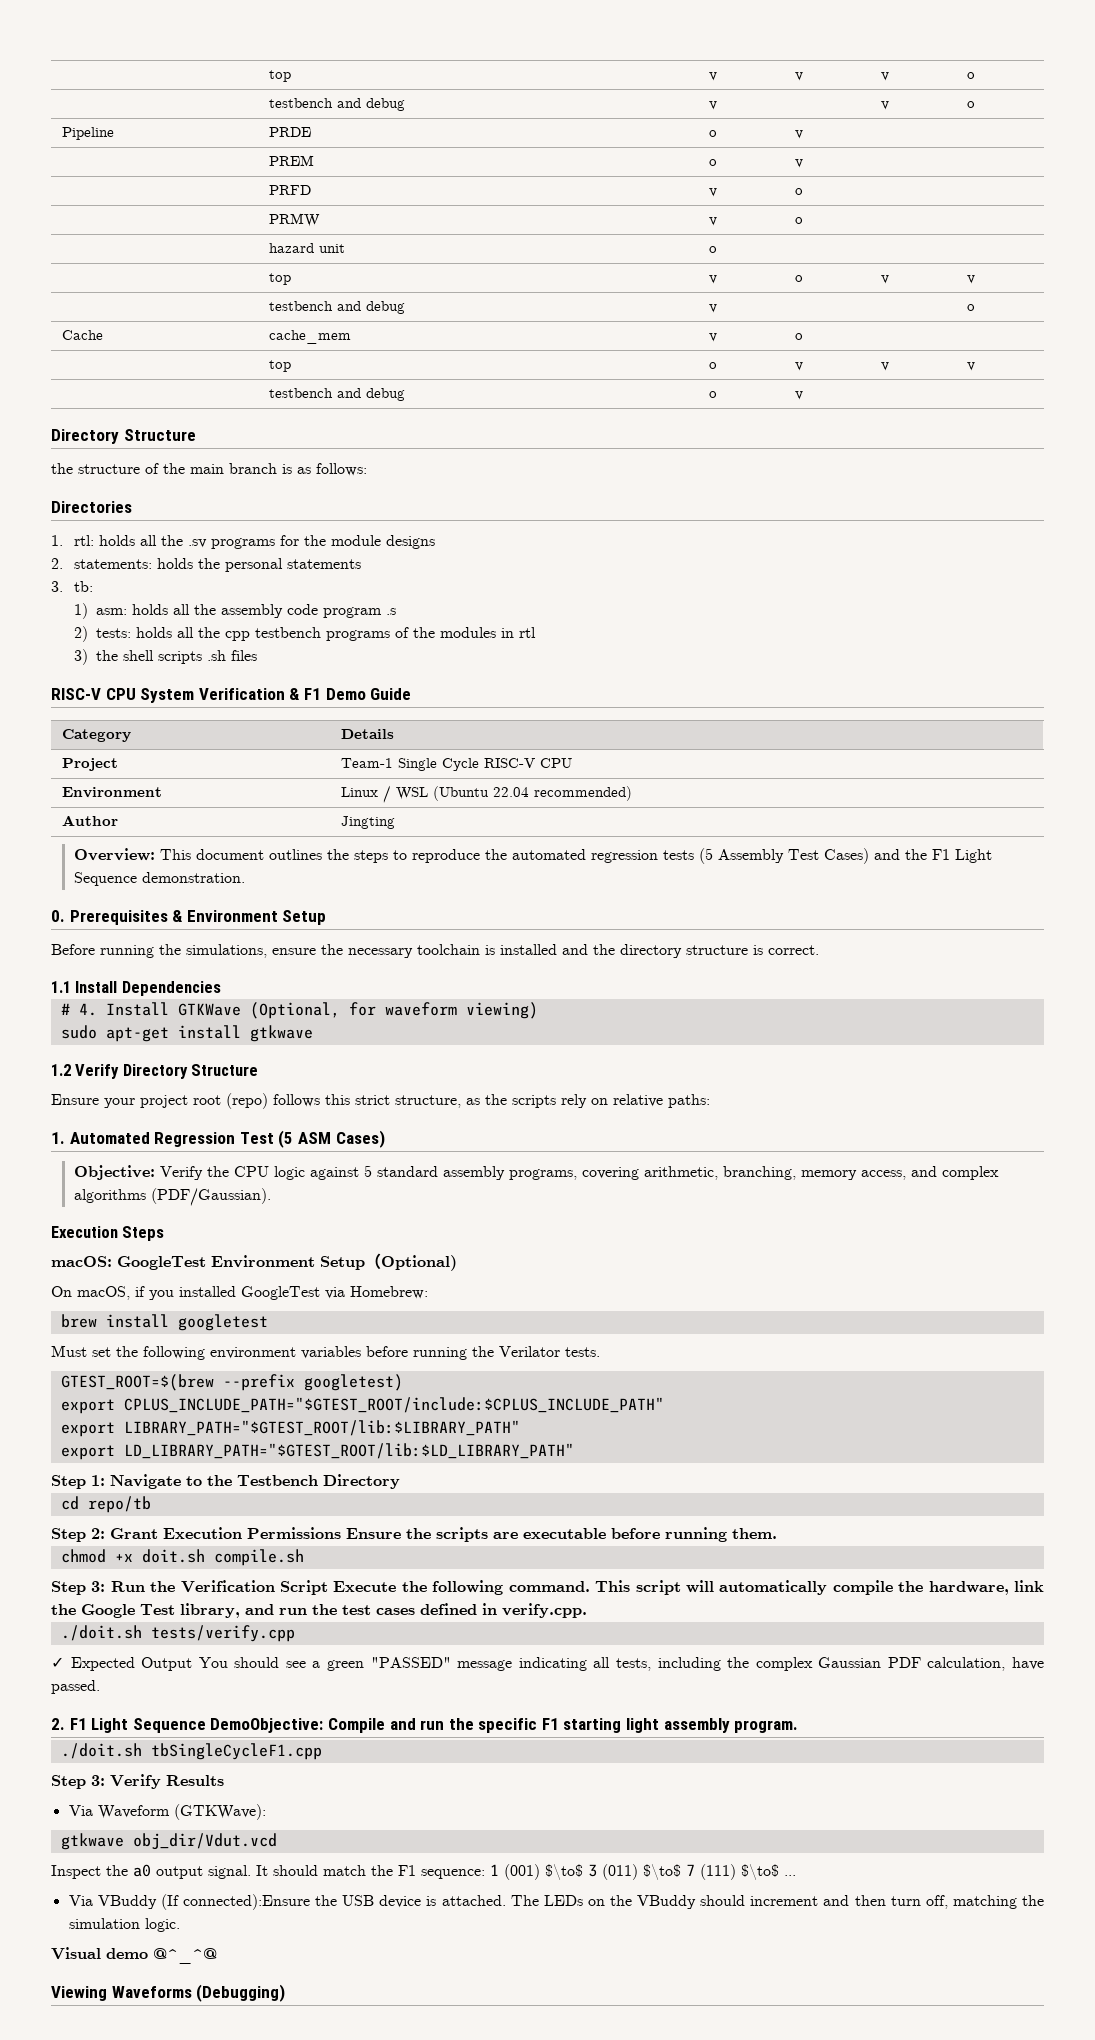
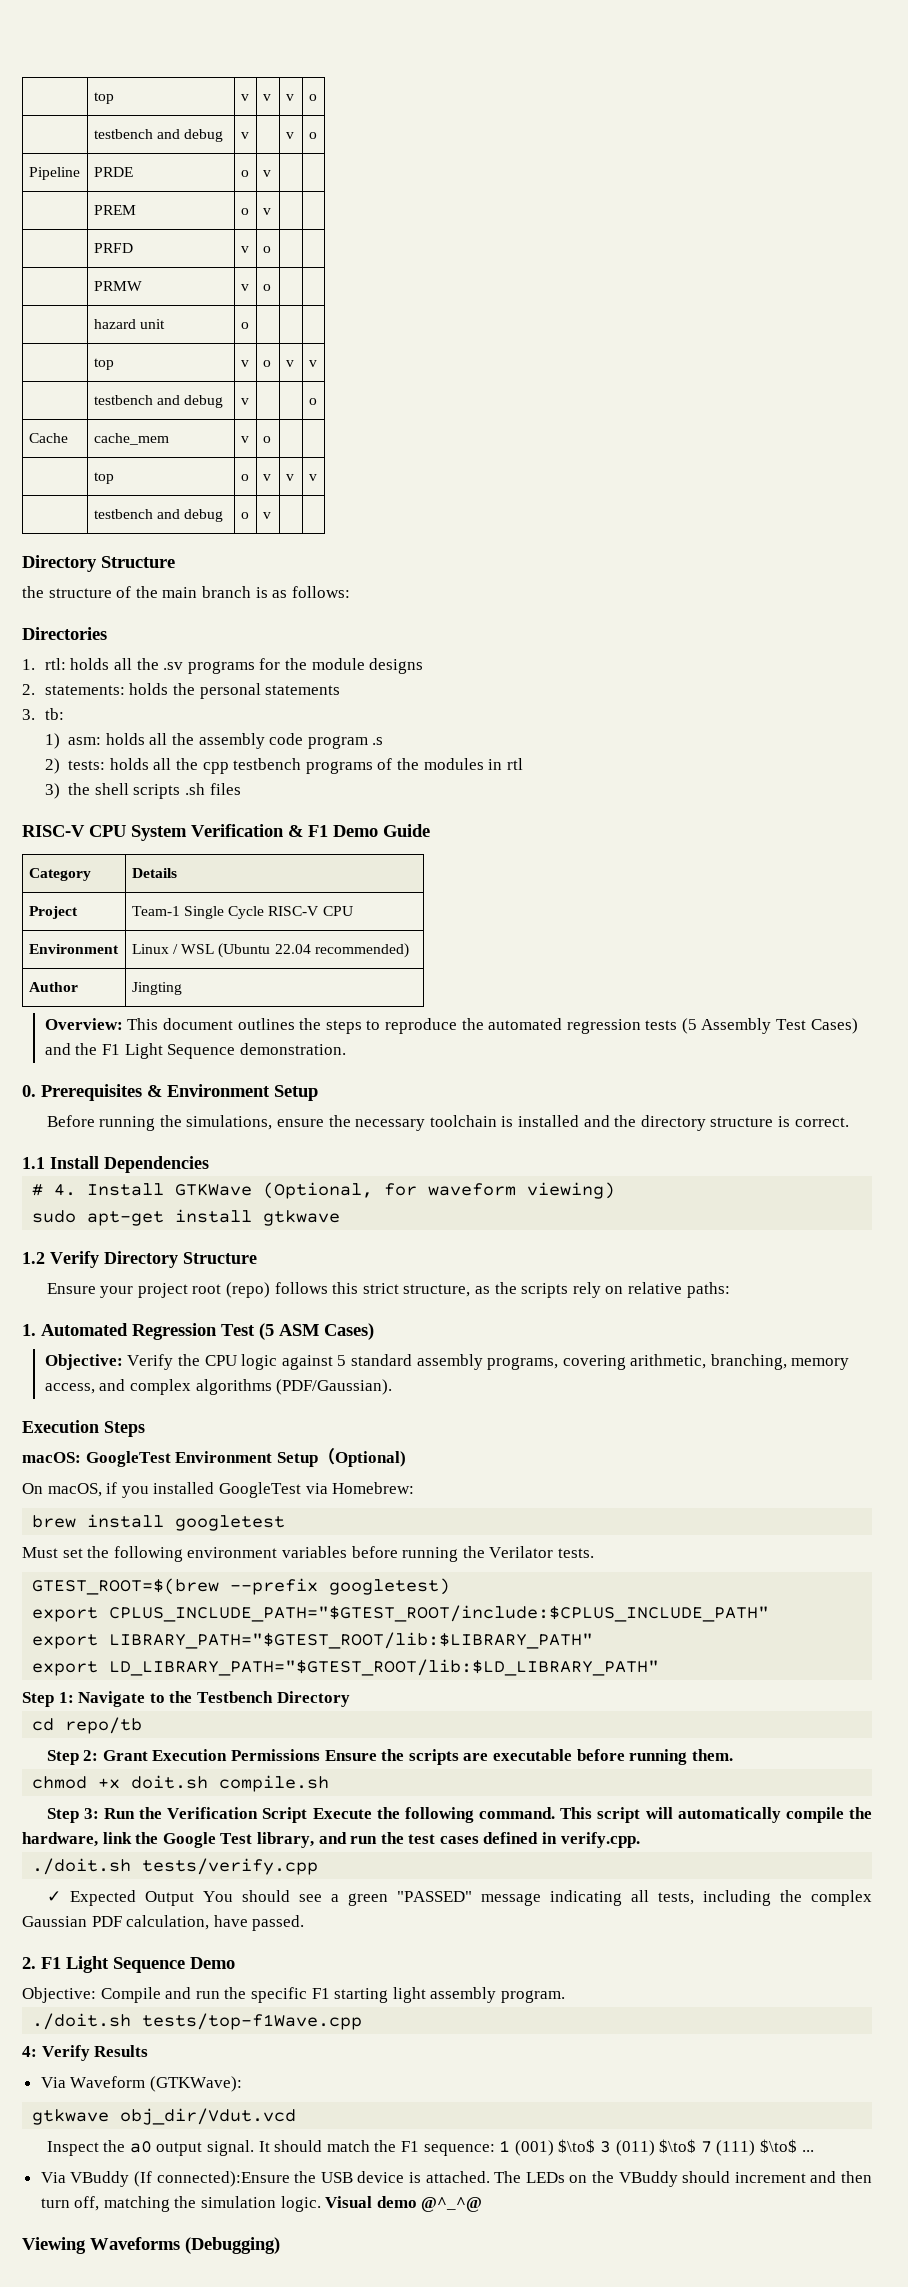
[210,1718,324,1733] DemoObjective: -> [190,1957,235,1969] [22,1987,96,2003] Demo // Objective:
[150,1743,322,1760] [51,1775,105,1789] tbSingleCycleF1.cpp // Step 3: -> [142,2013,363,2030] [22,2046,37,2057] tests/top-f1Wave.cpp // 4:
(180, 1925) // -> (321, 2204) none

